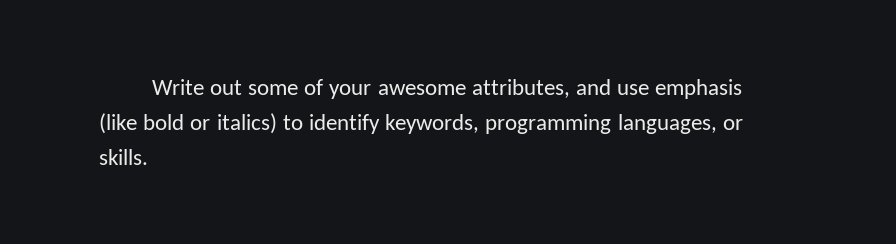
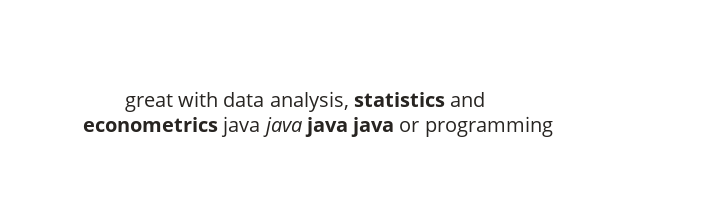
[151,79,743,99] [99,113,743,134] [99,149,148,165] Write out some of your awesome attributes, and use emphasis (like bold or italics) to identify keywords, programming languages, or skills. -> [124,91,486,112] [83,116,553,137] great with data analysis, statistics and econometrics java java java java or programming

